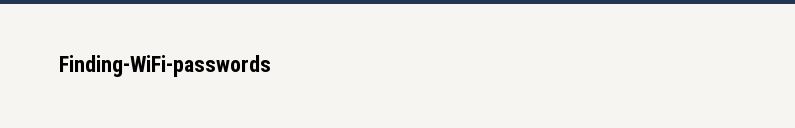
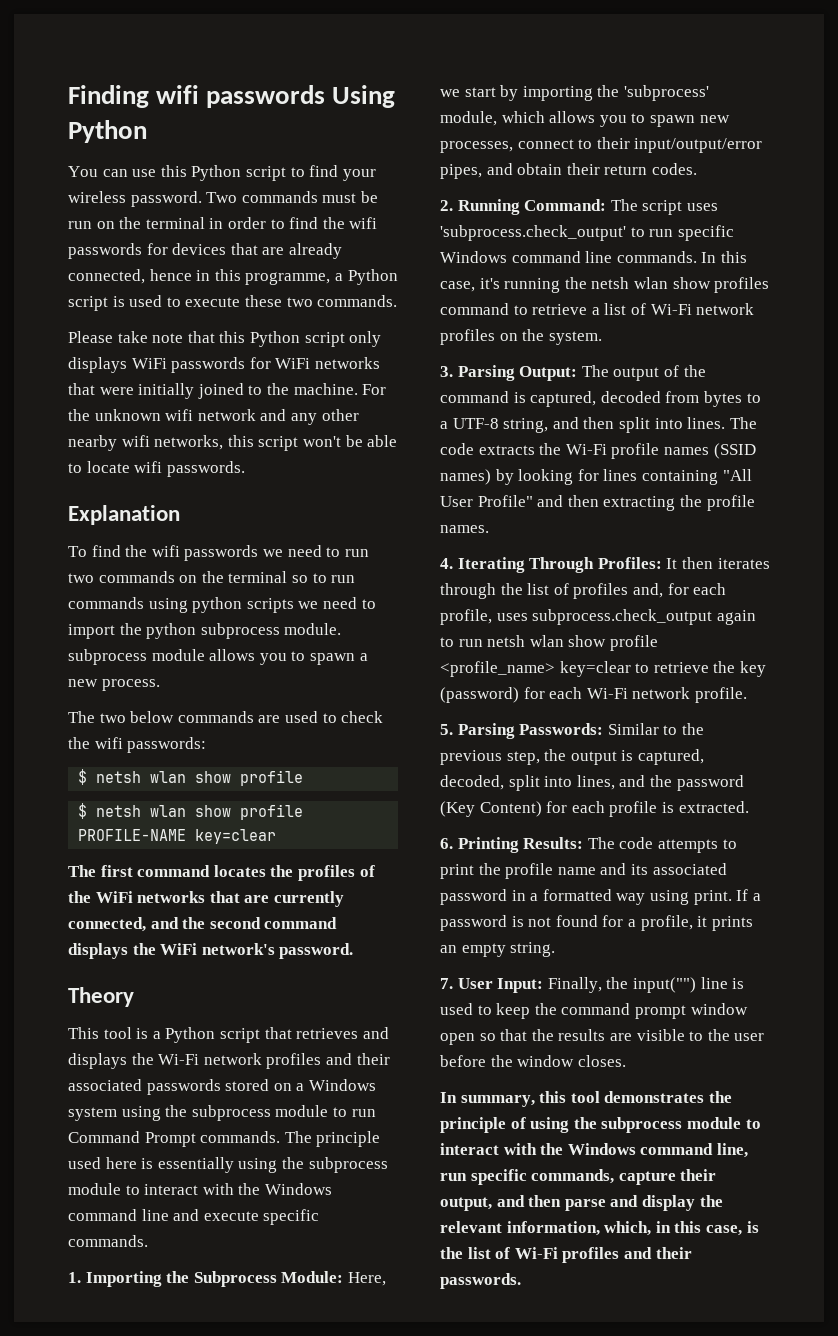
[59,55,271,77] Finding-WiFi-passwords -> [68,85,396,108] [68,120,147,143] [68,165,376,181] [68,191,378,207] [68,217,378,229] [68,243,342,259] [68,269,398,285] [68,295,398,311] [68,331,382,347] [68,357,380,373] [68,383,387,399] [68,409,359,425] [68,435,398,451] [68,461,245,477] [68,505,180,525] [68,545,369,561] [68,571,356,583] [68,597,376,613] [68,623,342,639] [68,649,368,665] [68,679,160,691] [68,711,384,723] [68,737,207,753] [78,769,304,786] [78,803,304,820] [78,829,277,844] [68,865,375,881] [68,891,344,907] [68,917,338,932] [68,943,354,959] [68,987,134,1007] [68,1027,389,1043] [68,1053,390,1069] [68,1079,376,1095] [68,1105,376,1121] [68,1131,381,1147] [68,1157,388,1173] [68,1183,332,1195] [68,1209,320,1225] [68,1235,148,1247] [68,1271,386,1287] [440,85,709,101] [440,111,730,127] [440,137,763,153] [440,163,697,179] [440,199,718,215] [440,225,734,241] [440,251,747,263] [440,277,770,293] [440,303,755,315] [440,329,602,345] [440,365,706,381] [440,391,761,407] [440,417,757,433] [440,443,756,459] [440,469,752,485] [440,495,755,511] [440,525,489,533] [440,557,770,573] [440,583,727,599] [440,609,756,625] [440,635,658,651] [440,661,766,677] [440,687,747,703] [440,723,704,739] [440,749,704,765] [440,775,744,791] [440,801,749,817] [440,837,737,853] [440,863,727,879] [440,889,761,905] [440,915,753,931] [440,942,556,957] [440,977,745,993] [440,1003,748,1019] [440,1029,765,1045] [440,1055,626,1067] [440,1091,732,1107] [440,1117,761,1133] [440,1143,748,1158] [440,1169,717,1185] [440,1195,723,1211] [440,1221,759,1236] [440,1247,692,1263] [440,1273,521,1289] Finding wifi passwords Using Python // You can use this Python script to find your wireless password. Two commands must be run on the terminal in order to find the wifi passwords for devices that are already connected, hence in this programme, a Python script is used to execute these two commands. // Please take note that this Python script only displays WiFi passwords for WiFi networks that were initially joined to the machine. For the unknown wifi network and any other nearby wifi networks, this script won't be able to locate wifi passwords. // Explanation // To find the wifi passwords we need to run two commands on the terminal so to run commands using python scripts we need to import the python subprocess module. subprocess module allows you to spawn a new process. // The two below commands are used to check the wifi passwords: // $ netsh wlan show profile // $ netsh wlan show profile PROFILE-NAME key=clear // The first command locates the profiles of the WiFi networks that are currently connected, and the second command displays the WiFi network's password. // Theory // This tool is a Python script that retrieves and displays the Wi-Fi network profiles and their associated passwords stored on a Windows system using the subprocess module to run Command Prompt commands. The principle used here is essentially using the subprocess module to interact with the Windows command line and execute specific commands. // 1. Importing the Subprocess Module: Here, we start by importing the 'subprocess' module, which allows you to spawn new processes, connect to their input/output/error pipes, and obtain their return codes. // 2. Running Command: The script uses 'subprocess.check_output' to run specific Windows command line commands. In this case, it's running the netsh wlan show profiles command to retrieve a list of Wi-Fi network profiles on the system. // 3. Parsing Output: The output of the command is captured, decoded from bytes to a UTF-8 string, and then split into lines. The code extracts the Wi-Fi profile names (SSID names) by looking for lines containing "All User Profile" and then extracting the profile names. // 4. Iterating Through Profiles: It then iterates through the list of profiles and, for each profile, uses subprocess.check_output again to run netsh wlan show profile <profile_name> key=clear to retrieve the key (password) for each Wi-Fi network profile. // 5. Parsing Passwords: Similar to the previous step, the output is captured, decoded, split into lines, and the password (Key Content) for each profile is extracted. // 6. Printing Results: The code attempts to print the profile name and its associated password in a formatted way using print. If a password is not found for a profile, it prints an empty string. // 7. User Input: Finally, the input("") line is used to keep the command prompt window open so that the results are visible to the user before the window closes. // In summary, this tool demonstrates the principle of using the subprocess module to interact with the Windows command line, run specific commands, capture their output, and then parse and display the relevant information, which, in this case, is the list of Wi-Fi profiles and their passwords.

